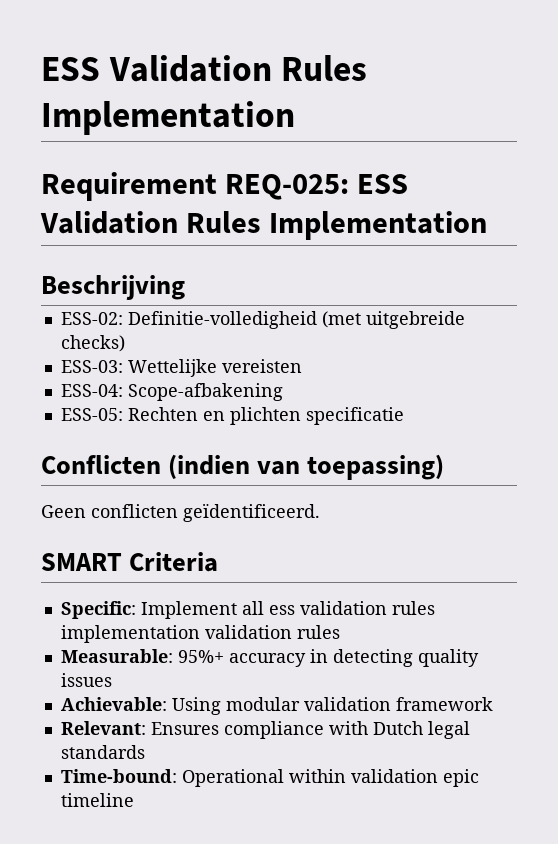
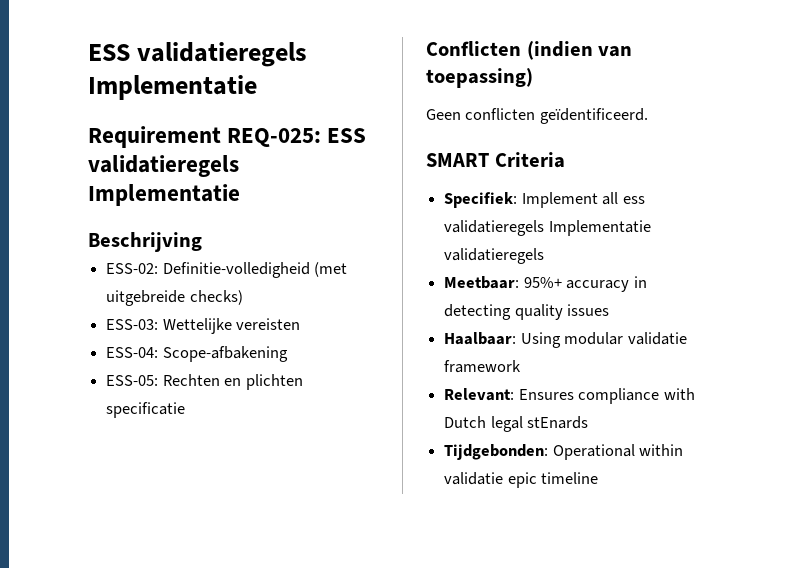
[41,55,368,82] [41,101,295,135] ESS Validation Rules Implementation -> [88,42,308,67] [88,75,257,100] ESS validatieregels Implementatie
[40,211,488,240] Validation Rules Implementation -> [88,155,239,177] [88,184,240,206] validatieregels Implementatie
[60,601,136,619] Specific: -> [444,192,518,208] Specifiek:
[299,601,435,615] [60,625,340,643] [60,649,173,663] validation rules implementation validation rules // Measurable: -> [444,220,651,236] [444,248,545,264] [444,276,520,289] validatieregels Implementatie validatieregels // Meetbaar:
[60,697,167,711] Achievable: -> [444,332,517,345] Haalbaar:
[303,697,391,711] validation -> [627,332,687,345] validatie
[60,745,145,759] [60,769,177,783] standards // Time-bound: -> [527,416,589,429] [444,444,549,460] stEnards // Tijdgebonden:
[350,769,438,783] validation -> [444,472,504,485] validatie

